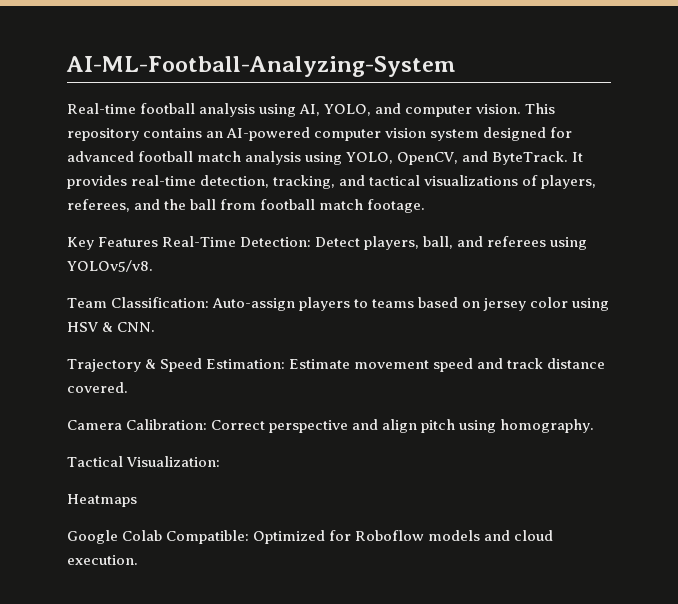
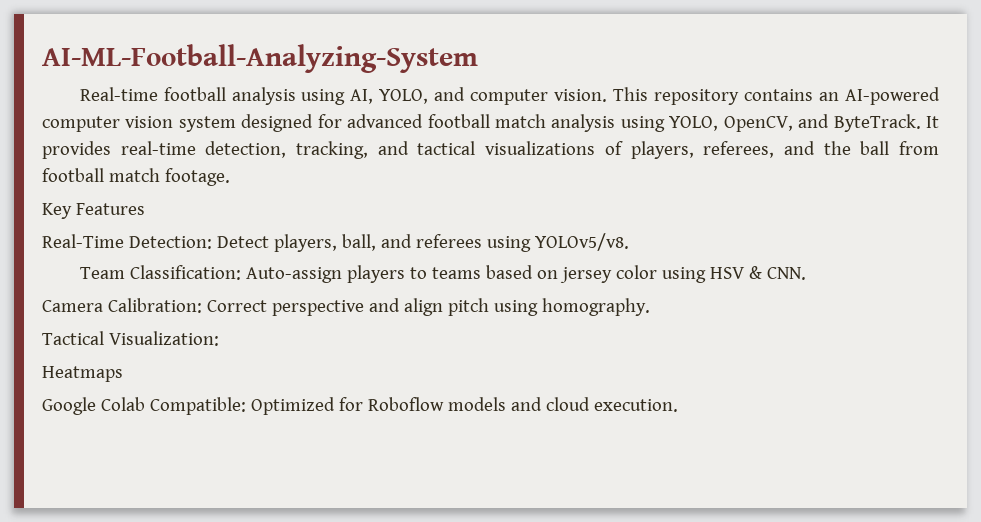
(159, 242) none -> (145, 209) //
[67,358,606,372] [67,382,128,393] // Trajectory & Speed Estimation: Estimate movement speed and track distance covered. -> (806, 273) none

